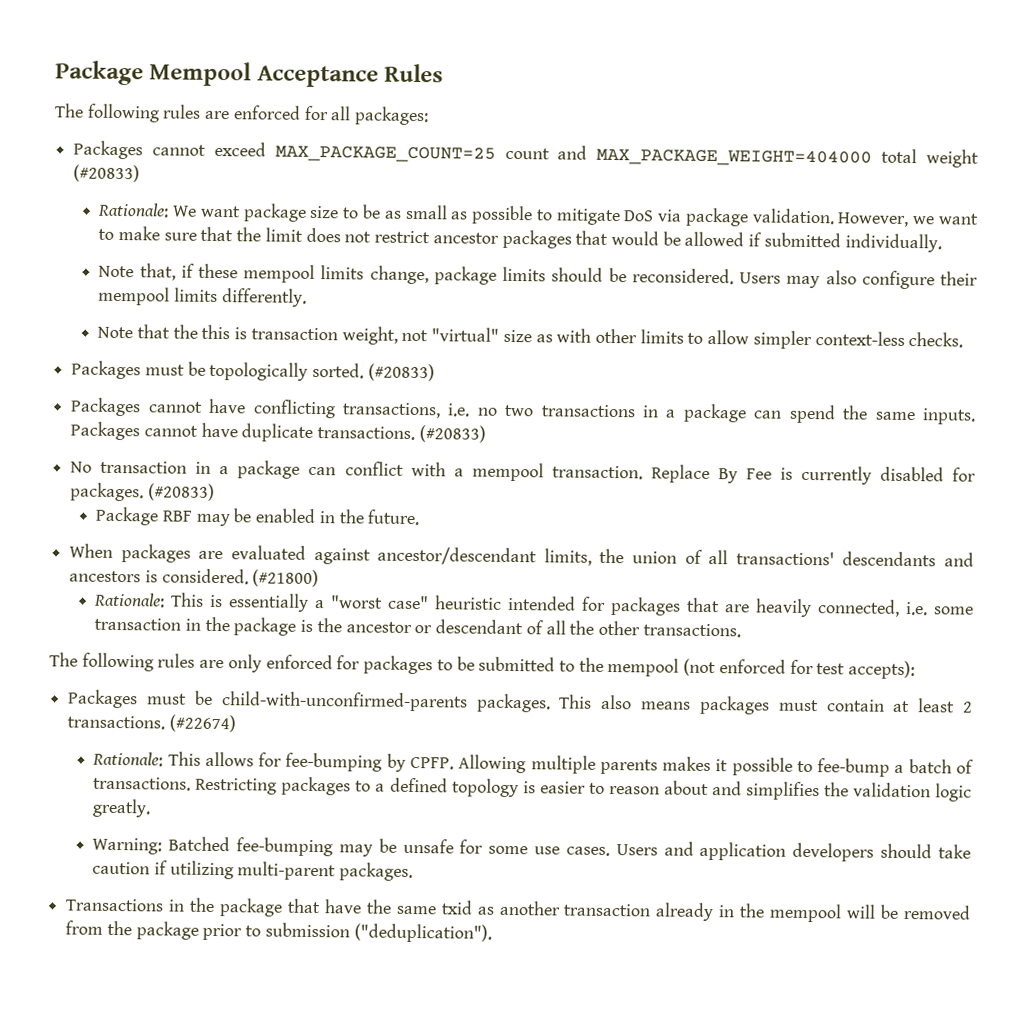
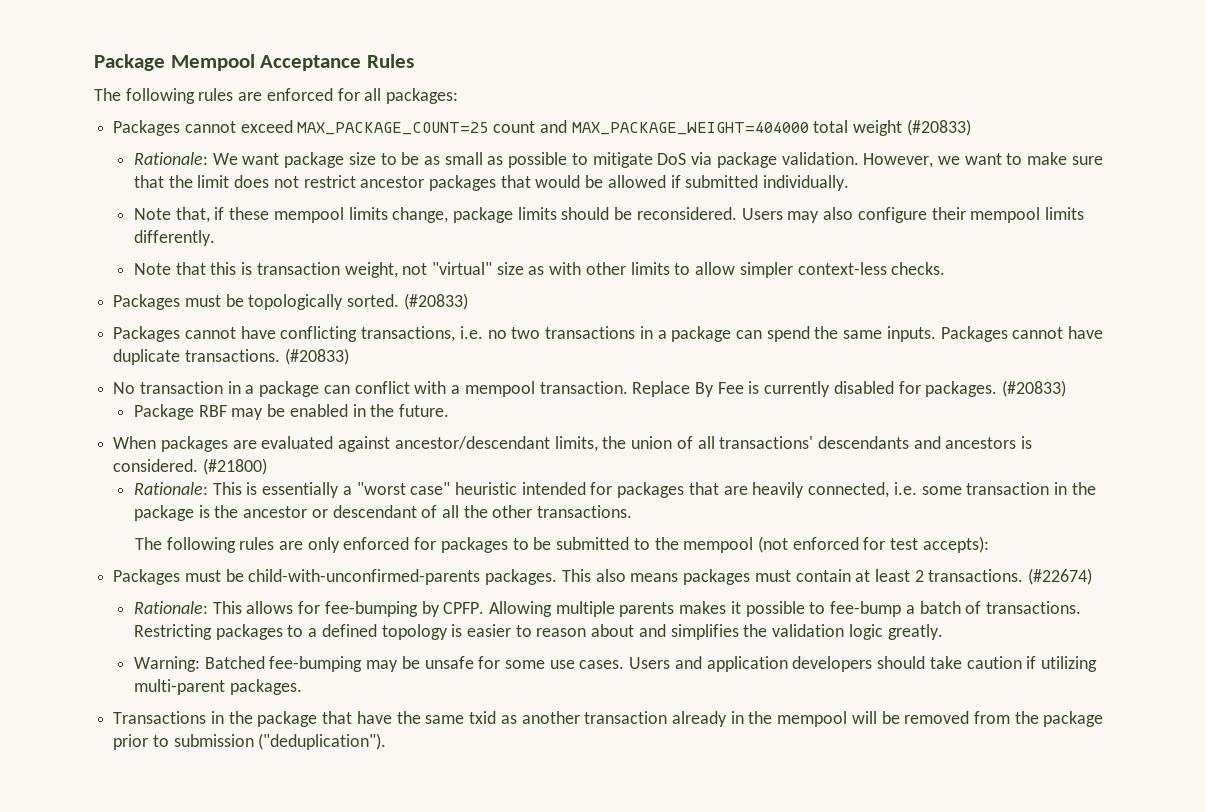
[172,324,198,339] the -> (206, 268) none

